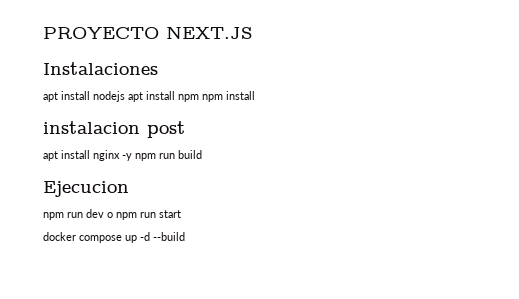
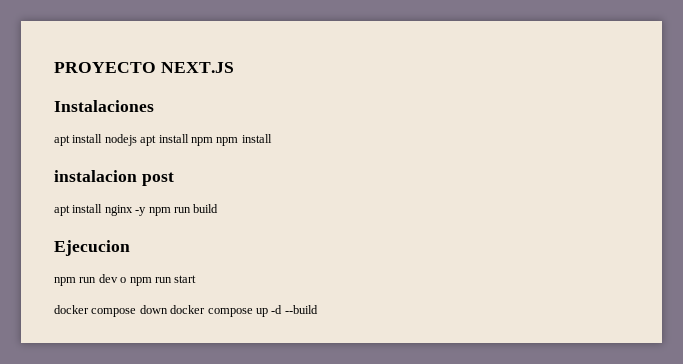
(122, 239) none -> [139,305,253,317] down docker compose

